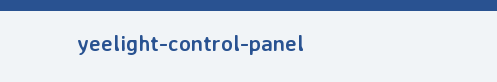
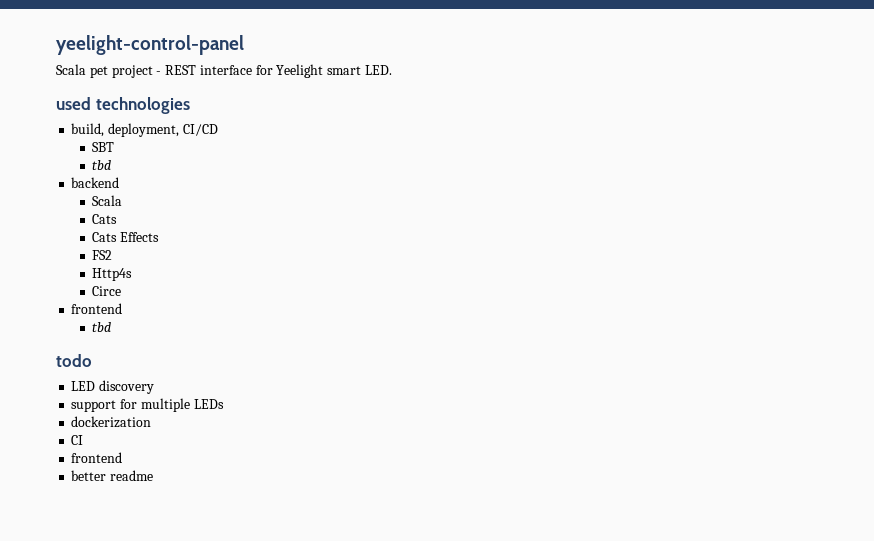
(304, 45) none -> [56,64,393,78] [56,97,190,114] [71,123,218,137] [92,142,115,152] [92,160,112,170] [71,177,120,188] [92,195,123,206] [92,214,118,224] [92,232,160,242] [92,250,113,260] [92,268,133,281] [92,286,122,296] [71,303,123,314] [92,322,112,332] [56,354,92,367] [71,380,155,394] [71,398,224,412] [71,416,152,428] [71,435,84,445] [71,452,123,463] [71,470,154,481] // Scala pet project - REST interface for Yeelight smart LED. // used technologies // build, deployment, CI/CD // SBT // tbd // backend // Scala // Cats // Cats Effects // FS2 // Http4s // Circe // frontend // tbd // todo // LED discovery // support for multiple LEDs // dockerization // CI // frontend // better readme

